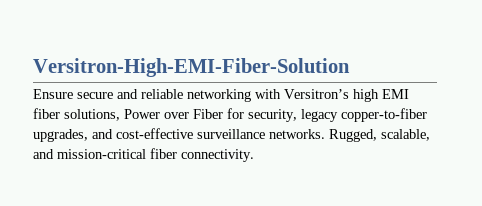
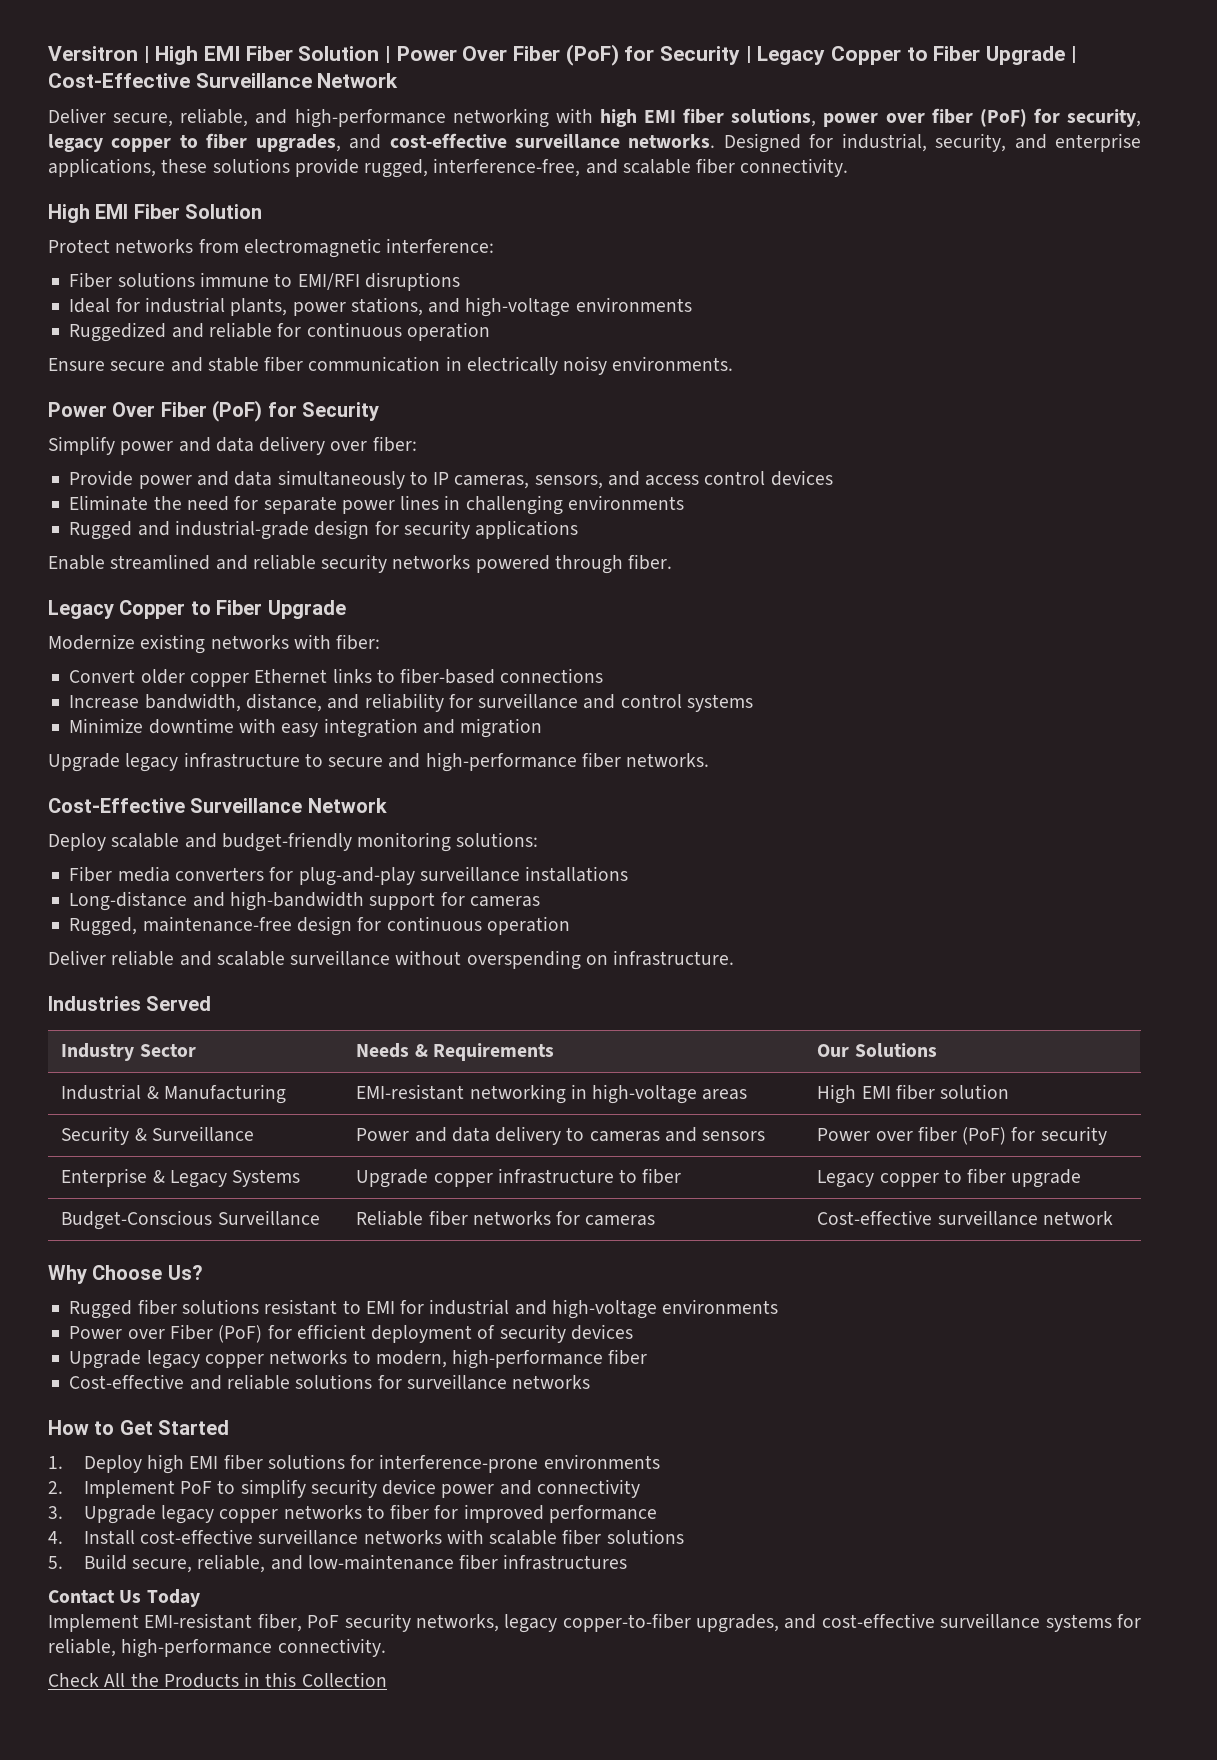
[33,58,350,77] [33,89,409,102] [33,108,297,122] Versitron-High-EMI-Fiber-Solution // Ensure secure and reliable networking with Versitron’s high EMI fiber solutions, Power over Fiber for security, -> [48,44,1077,66] [48,73,399,88] [48,108,1141,128] [48,133,1141,153] [48,158,849,178] [48,204,263,223] [48,238,495,258] [69,272,460,291] [69,297,692,317] [69,322,490,342] [48,356,734,375] [48,400,379,422] [48,436,417,455] [69,470,833,489] [69,495,684,515] [69,520,579,540] [48,554,673,574] [48,600,346,619] [48,634,381,654] [69,668,604,687] [69,693,753,712] [69,718,543,738] [48,752,710,772] [48,798,387,813] [48,832,539,852] [69,866,629,886] [69,891,540,911] [69,916,570,936] [48,950,735,970] [48,996,212,1011] [61,1043,196,1061] [356,1043,554,1061] [817,1043,937,1057] [61,1084,286,1104] [356,1084,748,1104] [817,1084,1010,1104] [61,1126,254,1145] [356,1126,766,1145] [817,1126,1107,1145] [61,1168,301,1188] [356,1168,682,1188] [817,1168,1082,1188] [61,1210,320,1230] [356,1210,656,1226] [817,1210,1113,1226] [48,1265,203,1284] [69,1299,779,1319] [69,1324,633,1343] [69,1349,648,1369] [69,1374,591,1390] [48,1420,230,1435] [48,1454,660,1474] [48,1479,640,1498] [48,1504,657,1524] [48,1529,684,1545] [48,1554,628,1573] [48,1589,200,1607] [48,1613,499,1632] Versitron | High EMI Fiber Solution | Power Over Fiber (PoF) for Security | Legacy Copper to Fiber Upgrade | Cost-Effective Surveillance Network // Deliver secure, reliable, and high-performance networking with high EMI fiber solutions, power over fiber (PoF) for security, legacy copper to fiber upgrades, and cost-effective surveillance networks. Designed for industrial, security, and enterprise applications, these solutions provide rugged, interference-free, and scalable fiber connectivity. // High EMI Fiber Solution // Protect networks from electromagnetic interference: // Fiber solutions immune to EMI/RFI disruptions // Ideal for industrial plants, power stations, and high-voltage environments // Ruggedized and reliable for continuous operation // Ensure secure and stable fiber communication in electrically noisy environments. // Power Over Fiber (PoF) for Security // Simplify power and data delivery over fiber: // Provide power and data simultaneously to IP cameras, sensors, and access control devices // Eliminate the need for separate power lines in challenging environments // Rugged and industrial-grade design for security applications // Enable streamlined and reliable security networks powered through fiber. // Legacy Copper to Fiber Upgrade // Modernize existing networks with fiber: // Convert older copper Ethernet links to fiber-based connections // Increase bandwidth, distance, and reliability for surveillance and control systems // Minimize downtime with easy integration and migration // Upgrade legacy infrastructure to secure and high-performance fiber networks. // Cost-Effective Surveillance Network // Deploy scalable and budget-friendly monitoring solutions: // Fiber media converters for plug-and-play surveillance installations // Long-distance and high-bandwidth support for cameras // Rugged, maintenance-free design for continuous operation // Deliver reliable and scalable surveillance without overspending on infrastructure. // Industries Served // Industry Sector | Needs & Requirements | Our Solutions // Industrial & Manufacturing | EMI-resistant networking in high-voltage areas | High EMI fiber solution // Security & Surveillance | Power and data delivery to cameras and sensors | Power over fiber (PoF) for security // Enterprise & Legacy Systems | Upgrade copper infrastructure to fiber | Legacy copper to fiber upgrade // Budget-Conscious Surveillance | Reliable fiber networks for cameras | Cost-effective surveillance network // Why Choose Us? // Rugged fiber solutions resistant to EMI for industrial and high-voltage environments // Power over Fiber (PoF) for efficient deployment of security devices // Upgrade legacy copper networks to modern, high-performance fiber // Cost-effective and reliable solutions for surveillance networks // How to Get Started // 1. Deploy high EMI fiber solutions for interference-prone environments // 2. Implement PoF to simplify security device power and connectivity // 3. Upgrade legacy copper networks to fiber for improved performance // 4. Install cost-effective surveillance networks with scalable fiber solutions // 5. Build secure, reliable, and low-maintenance fiber infrastructures // Contact Us Today // Implement EMI-resistant fiber, PoF security networks,
[269,129,430,142] [33,148,254,162] networks. Rugged, scalable, and mission-critical fiber connectivity. -> [1045,1614,1142,1632] [48,1638,386,1658] [48,1672,387,1688] systems for reliable, high-performance connectivity. // Check All the Products in this Collection

